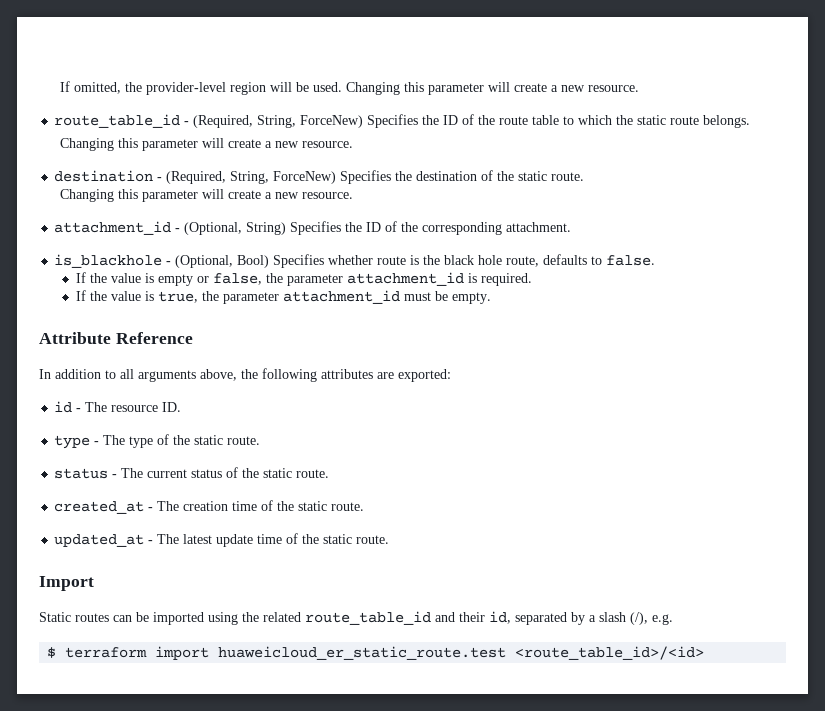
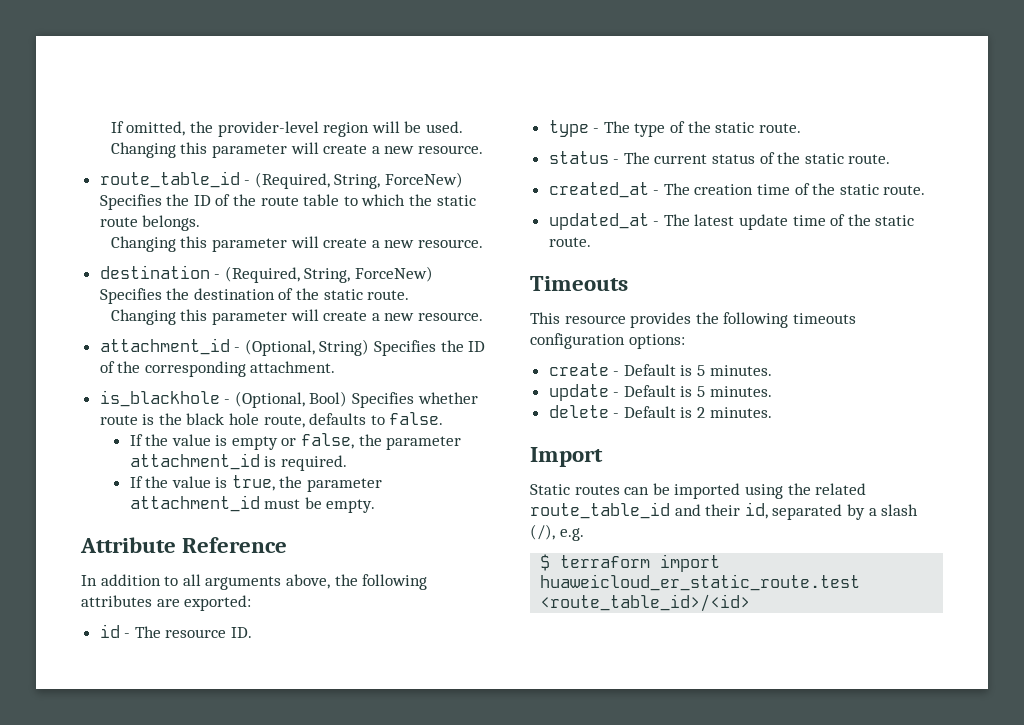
(390, 539) none -> [530,276,628,291] [530,312,856,328] [530,333,685,349] [548,363,772,376] [548,384,772,401] [548,405,772,418] // Timeouts // This resource provides the following timeouts configuration options: // create - Default is 5 minutes. // update - Default is 5 minutes. // delete - Default is 2 minutes.

